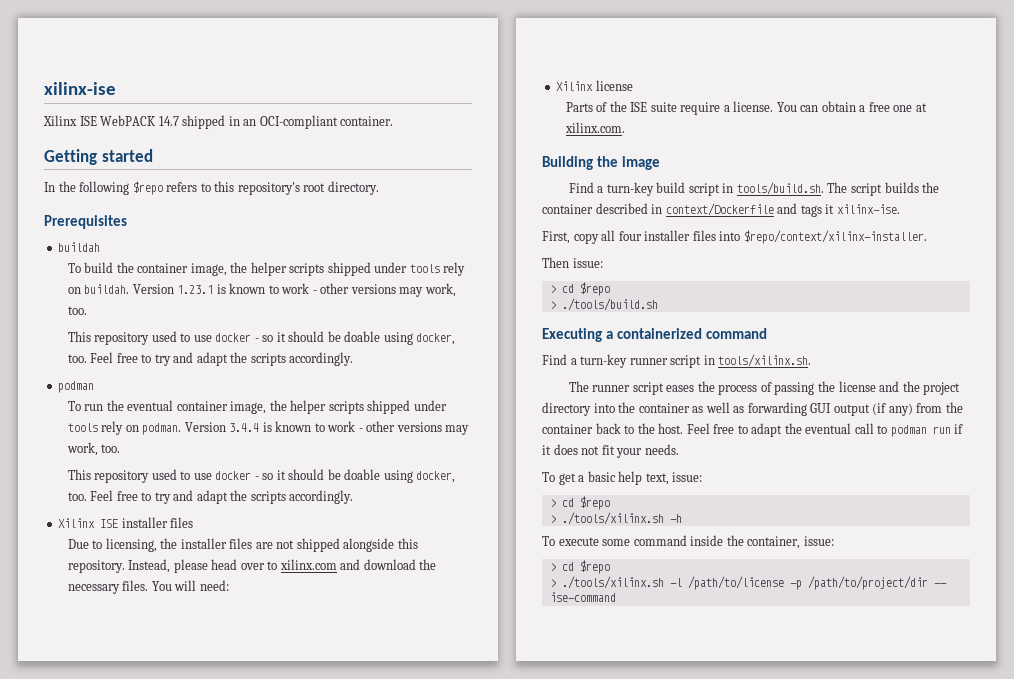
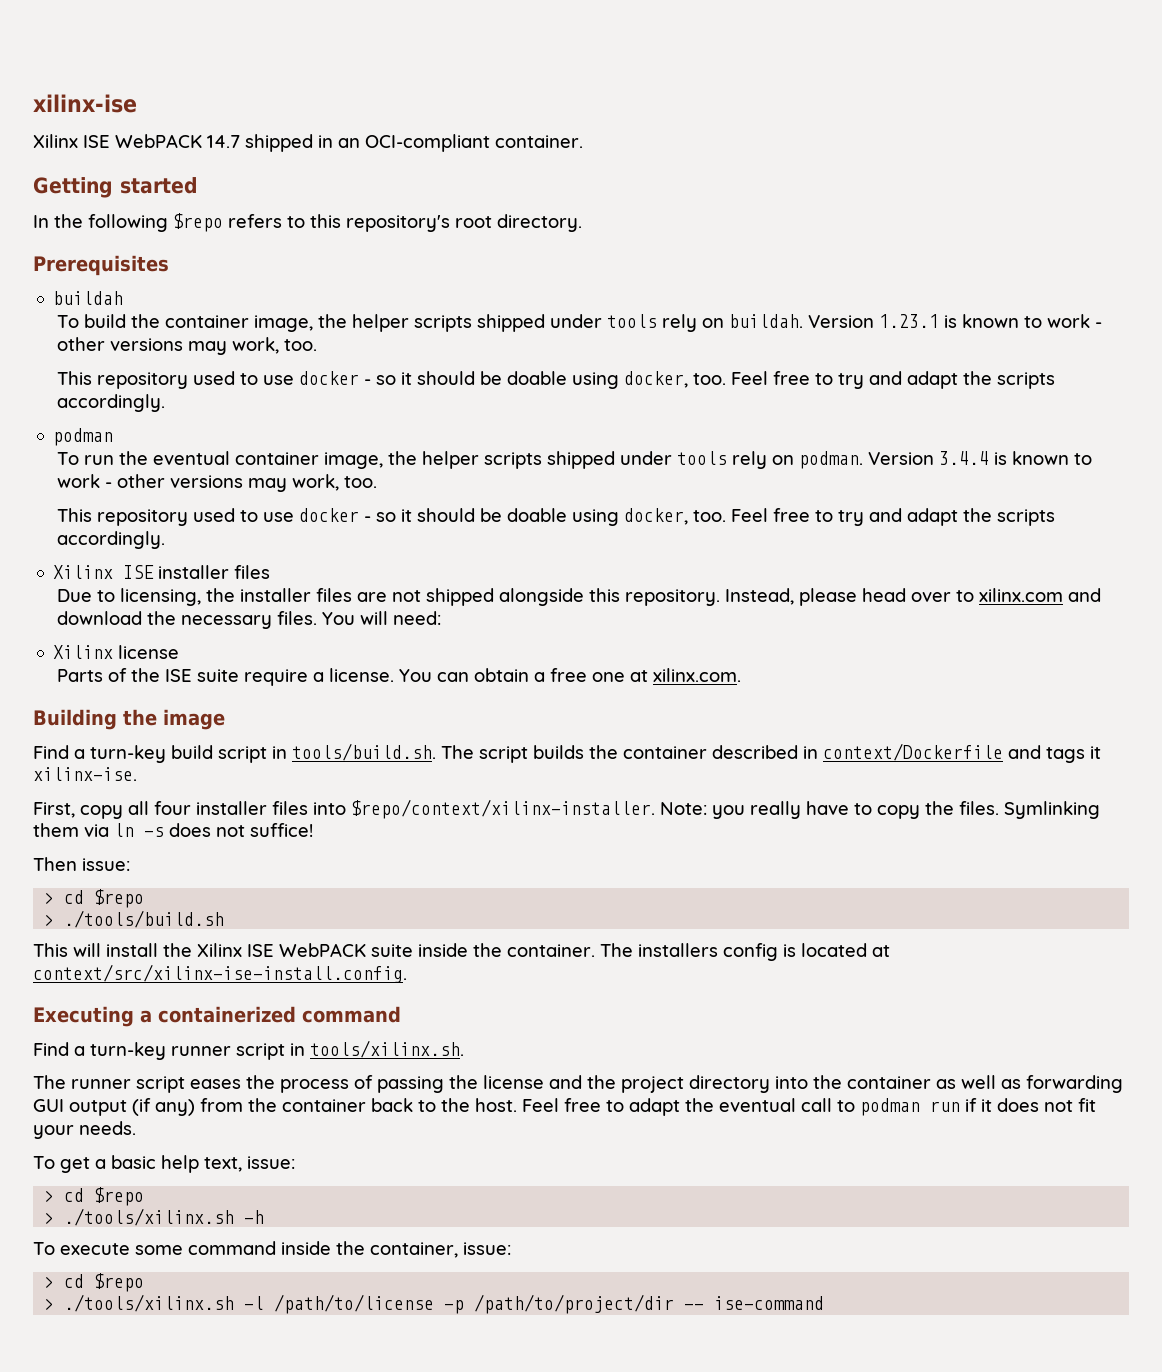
(927, 237) none -> [660,801,1100,819] [33,823,313,837] Note: you really have to copy the files. Symlinking them via ln -s does not suffice!
(658, 304) none -> [33,943,890,961] [33,964,407,983] // This will install the Xilinx ISE WebPACK suite inside the container. The installers config is located at context/src/xilinx-ise-install.config.

